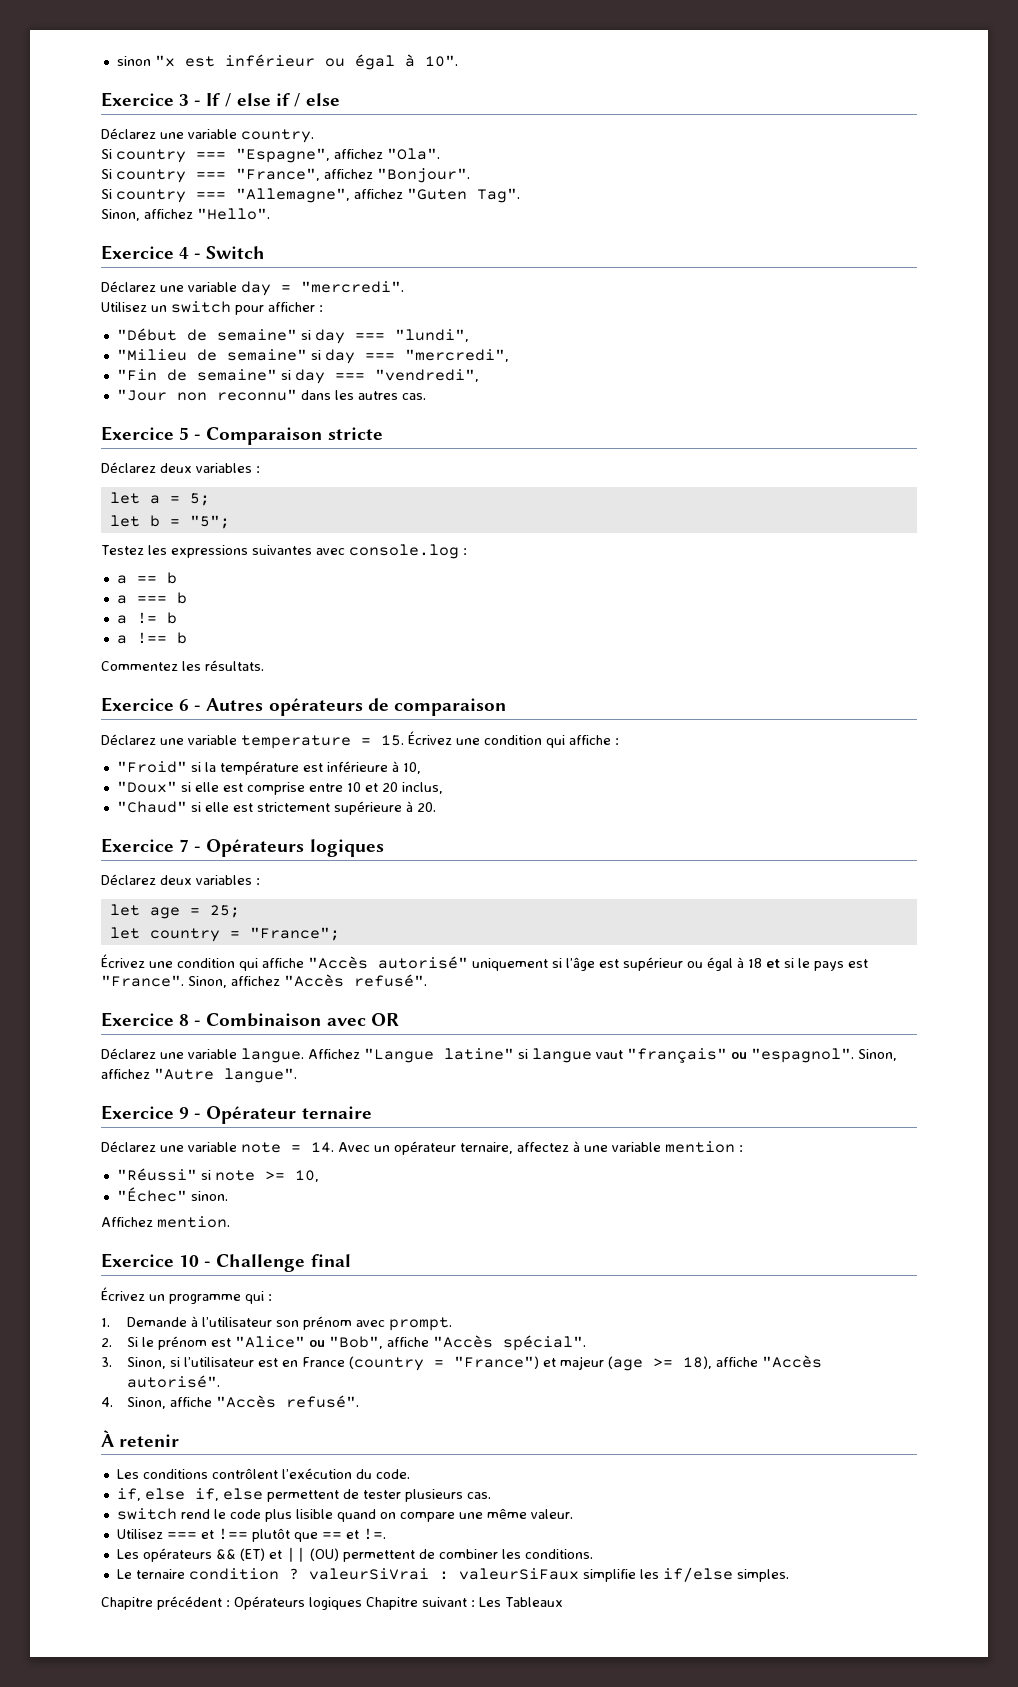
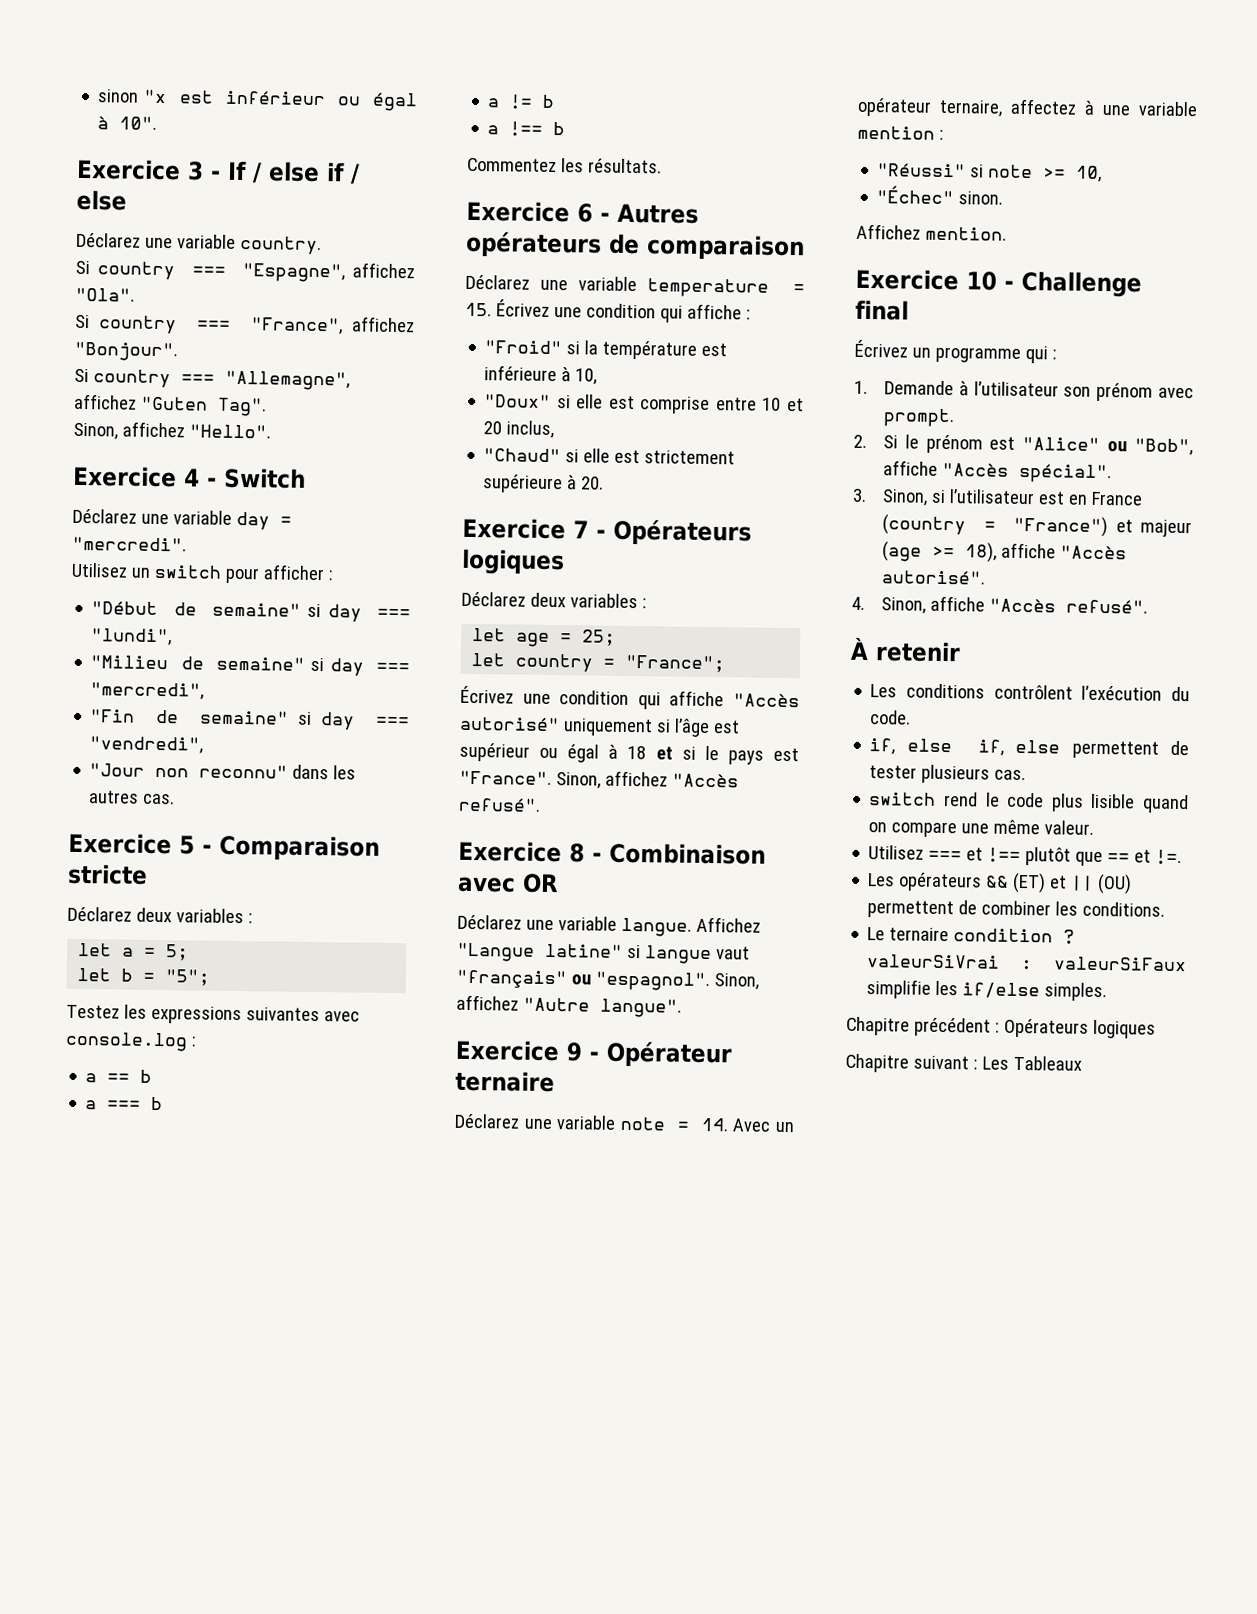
(362, 1603) none -> (1156, 1029) //

